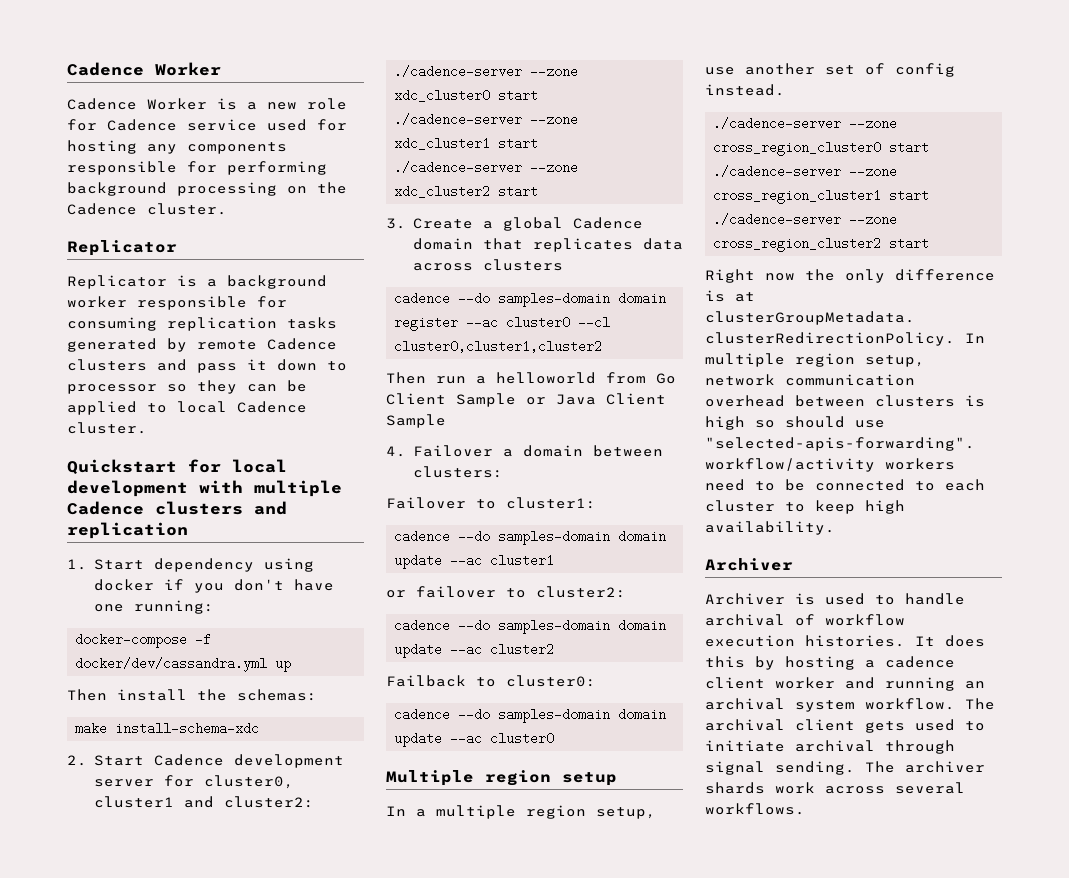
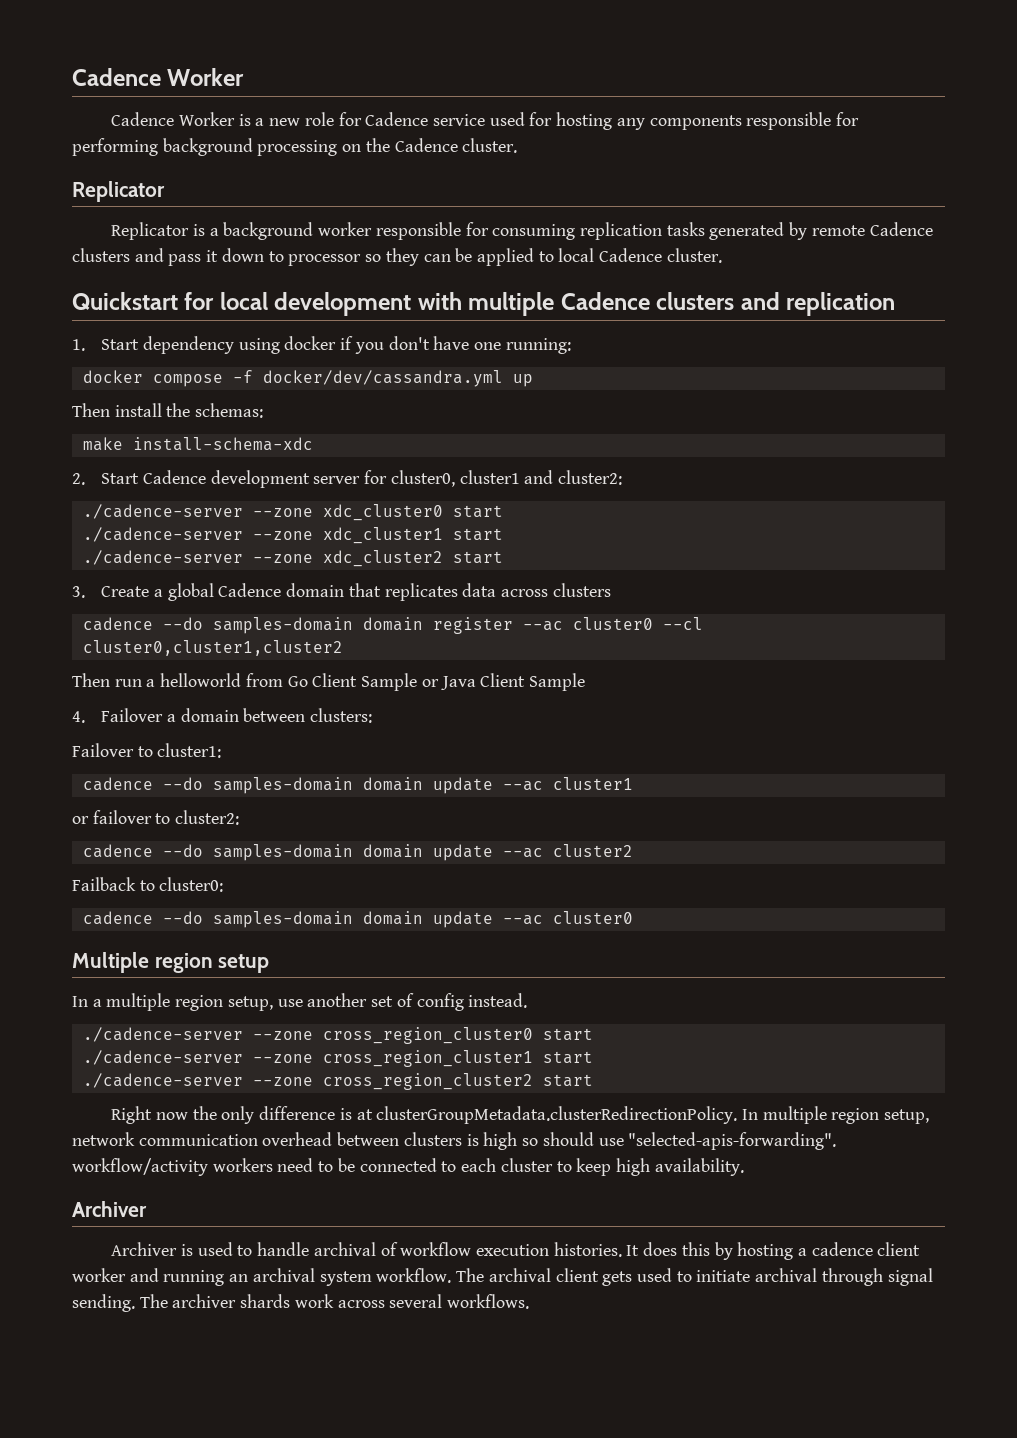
[75,633,188,648] docker-compose -> [82,370,223,387] docker compose

